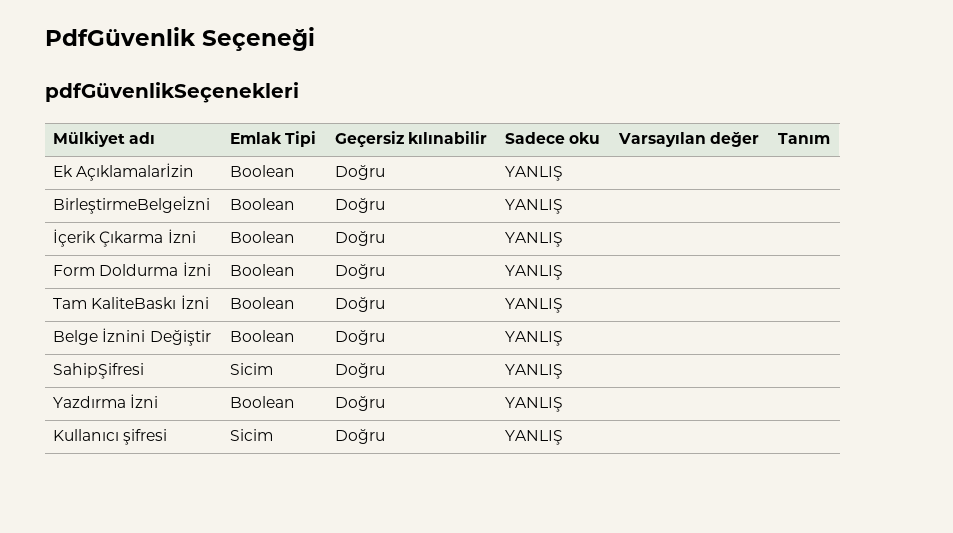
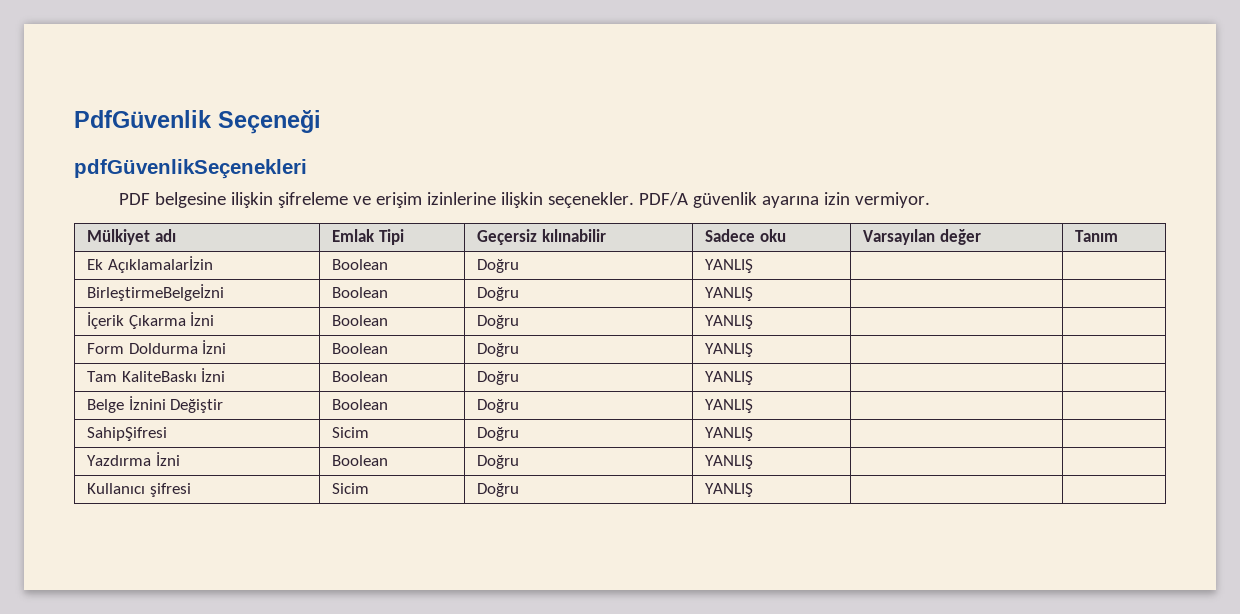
(299, 92) none -> [119,192,931,208] // PDF belgesine ilişkin şifreleme ve erişim izinlerine ilişkin seçenekler. PDF/A güvenlik ayarına izin vermiyor.

